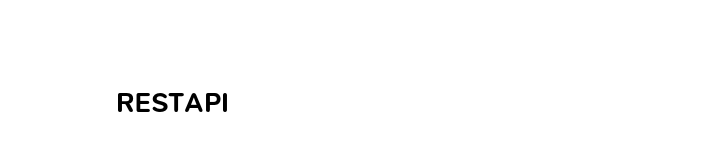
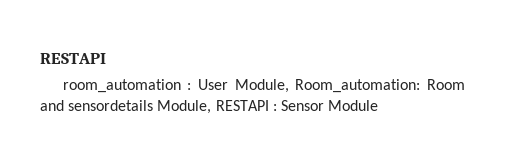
[116,93,229,112] RESTAPI -> [40,53,106,64] [62,79,465,93] [40,100,379,114] RESTAPI // room_automation : User Module, Room_automation: Room and sensordetails Module, RESTAPI : Sensor Module

